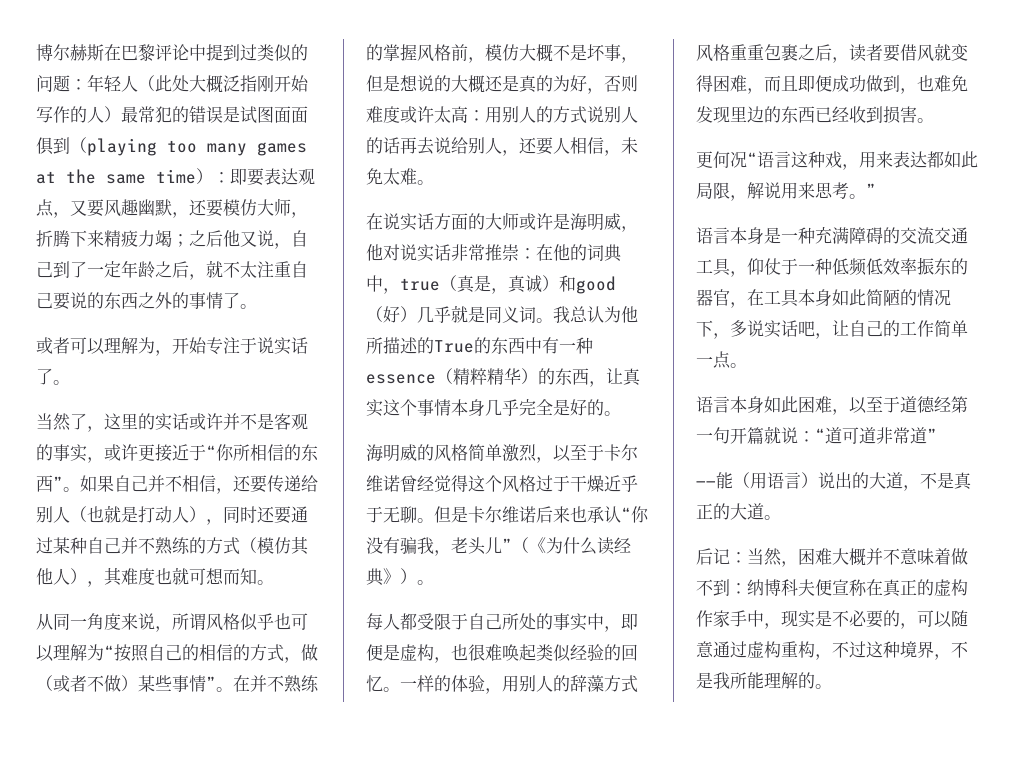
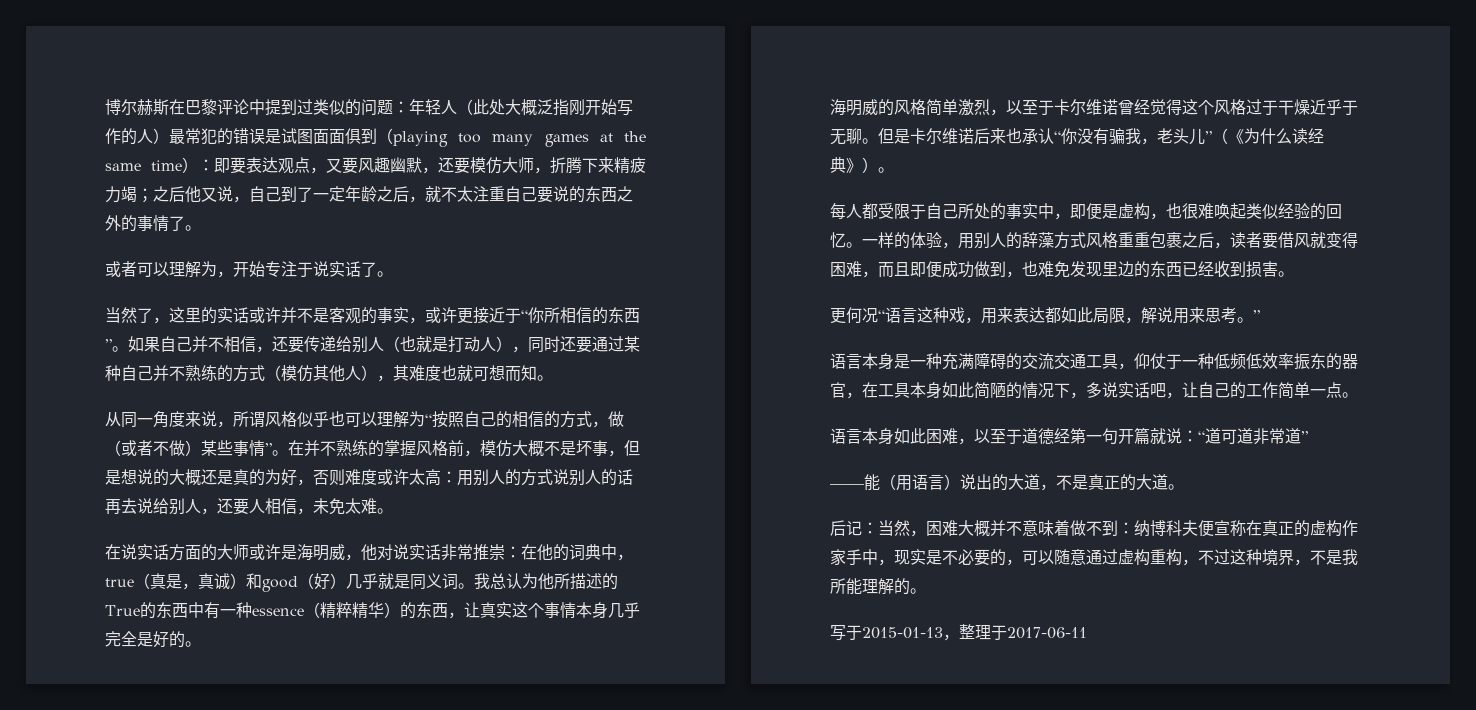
(832, 686) none -> [830,624,1087,641] // 写于2015-01-13，整理于2017-06-11

